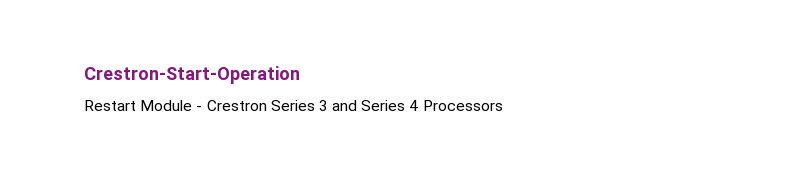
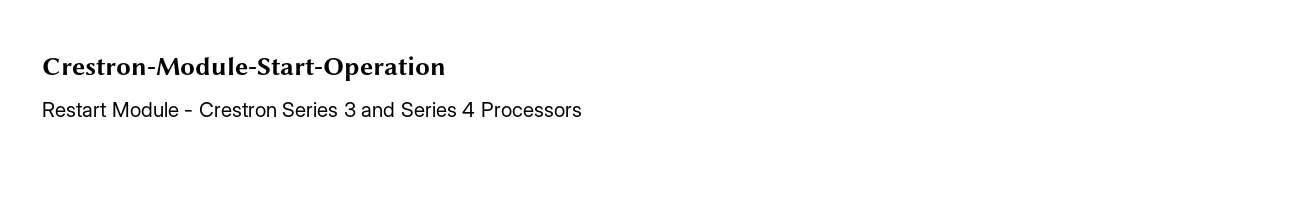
[84,66,300,84] Crestron-Start-Operation -> [42,56,446,81] Crestron-Module-Start-Operation

